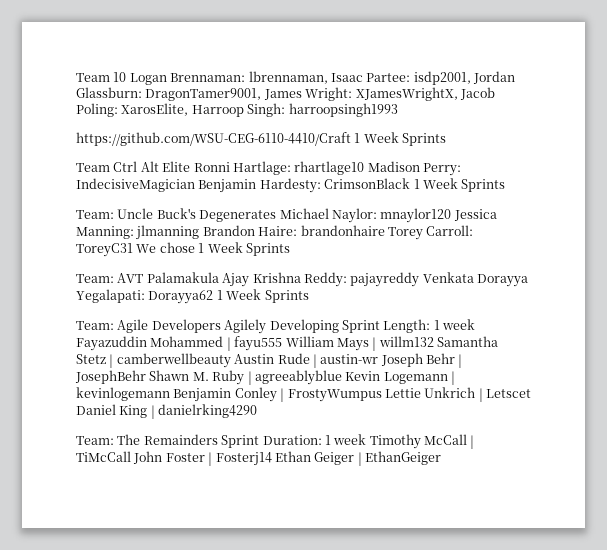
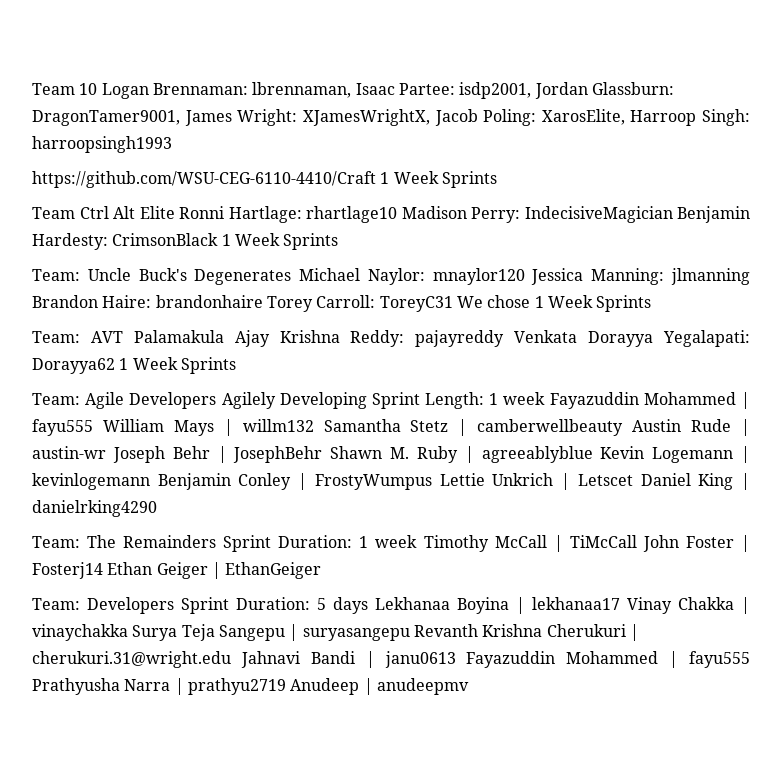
(441, 458) none -> [32,597,750,614] [32,624,639,641] [32,651,750,668] [32,678,469,695] // Team: Developers Sprint Duration: 5 days Lekhanaa Boyina | lekhanaa17 Vinay Chakka | vinaychakka Surya Teja Sangepu | suryasangepu Revanth Krishna Cherukuri | cherukuri.31@wright.edu Jahnavi Bandi | janu0613 Fayazuddin Mohammed | fayu555 Prathyusha Narra | prathyu2719 Anudeep | anudeepmv

